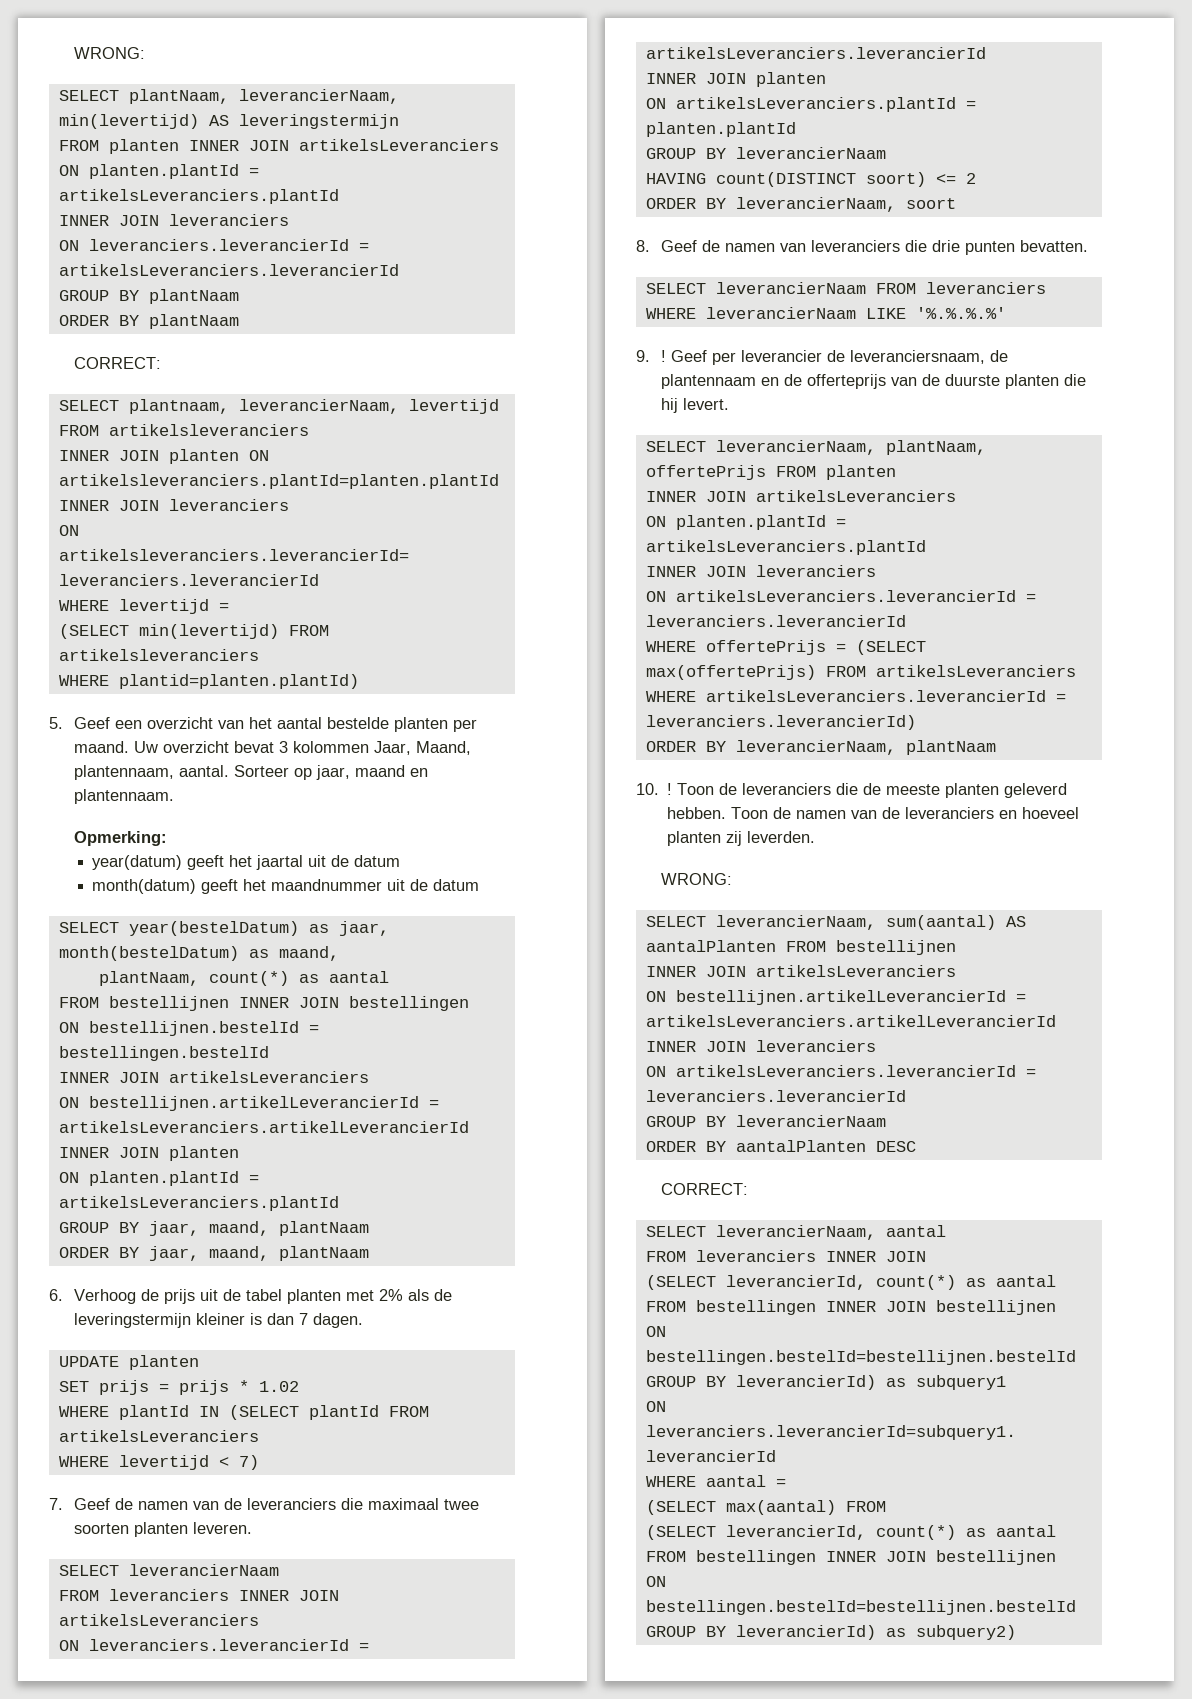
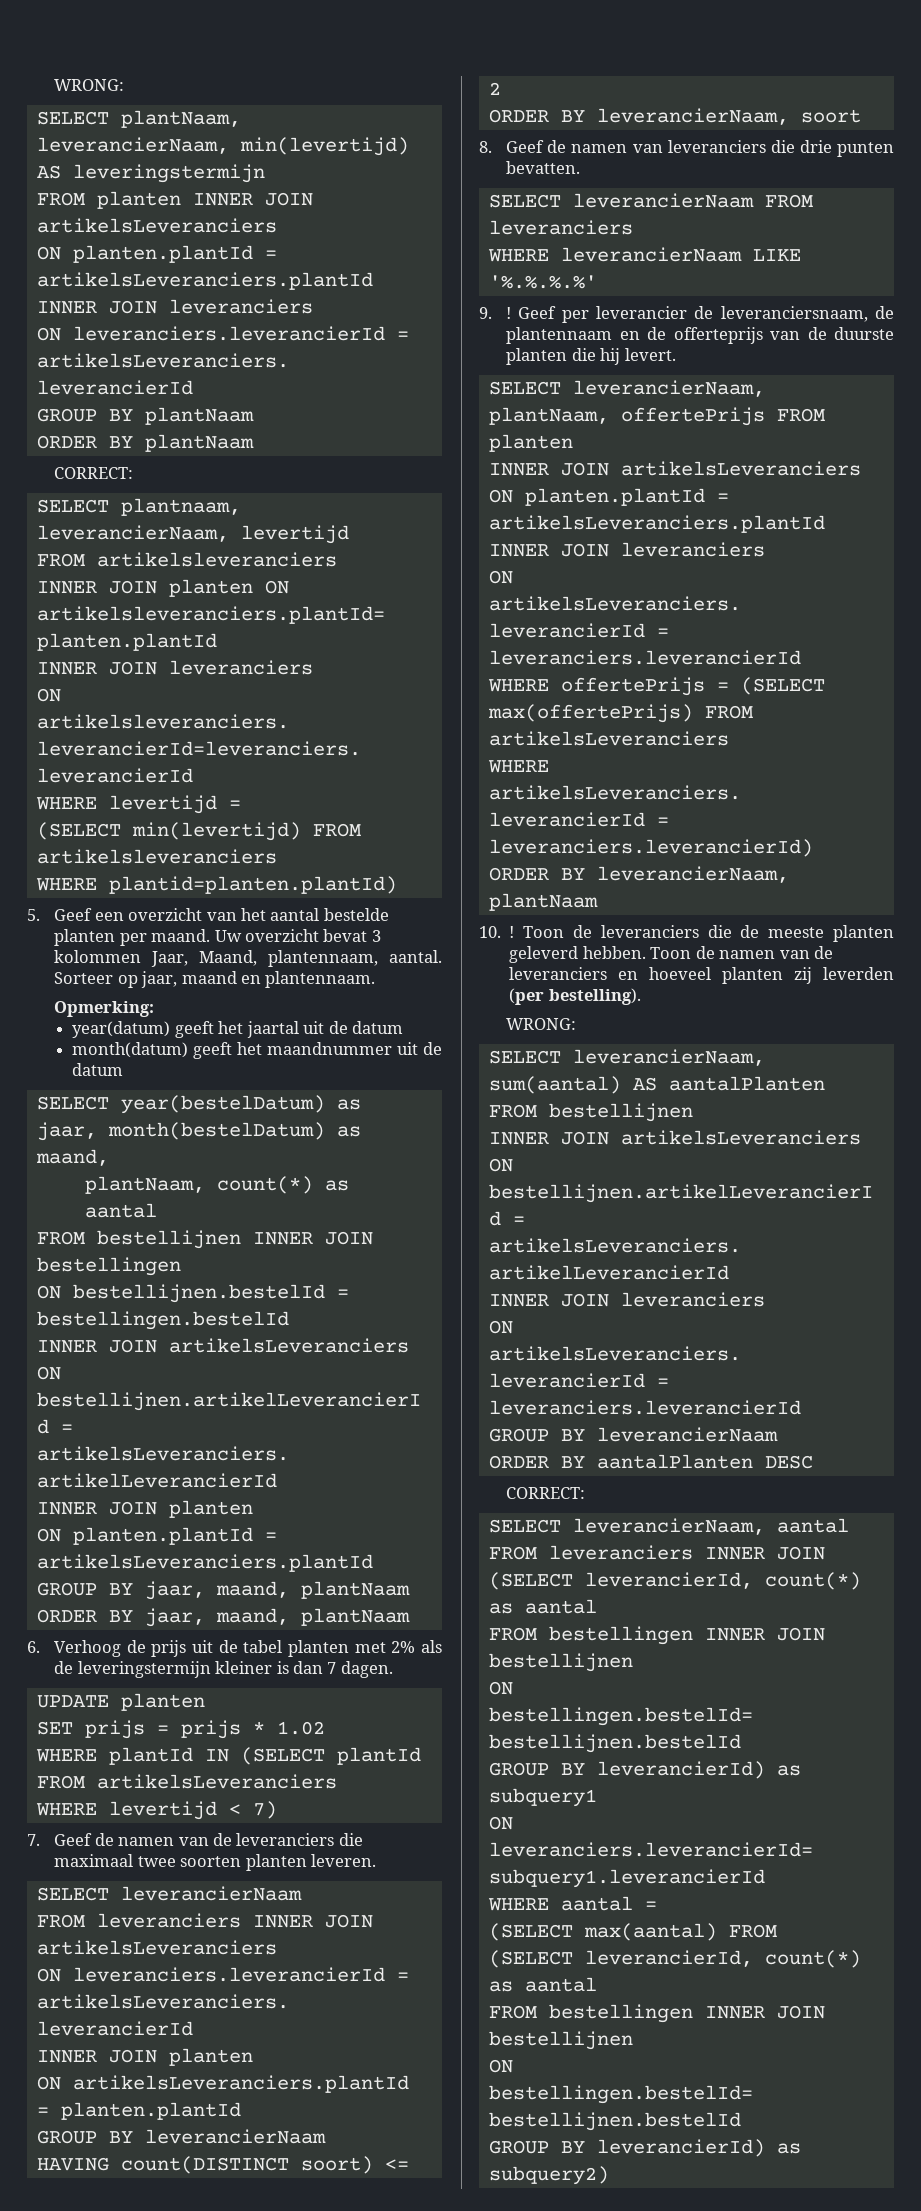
[747,831,816,843] leverden. -> [823,967,894,980] [509,988,641,1005] leverden (per bestelling).

